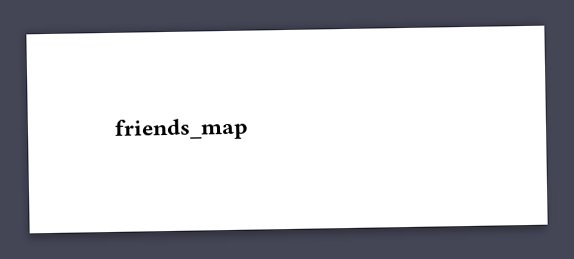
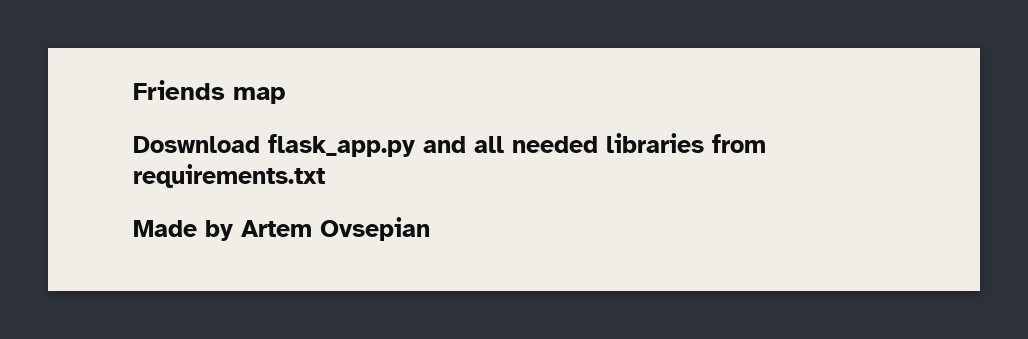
[114,117,249,141] friends_map -> [133,80,286,104] [133,133,766,157] [133,164,325,188] [133,217,430,241] Friends map // Doswnload flask_app.py and all needed libraries from requirements.txt // Made by Artem Ovsepian

